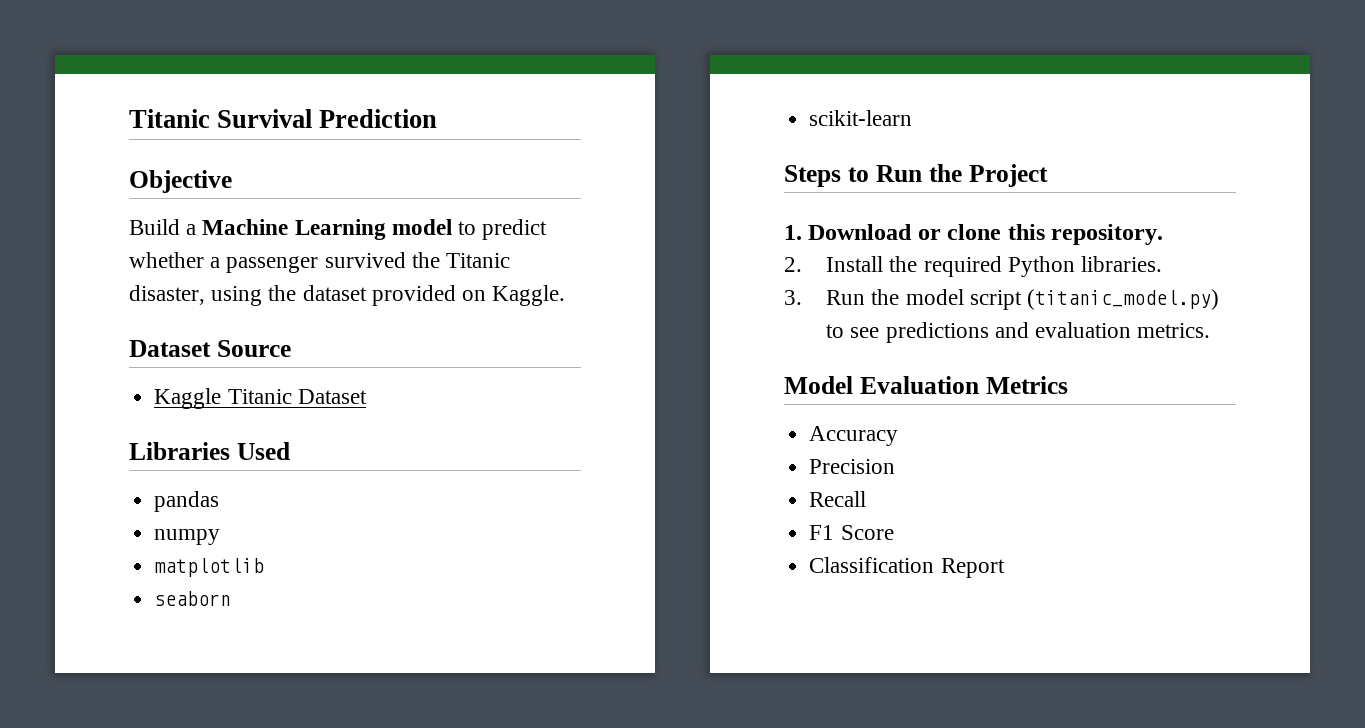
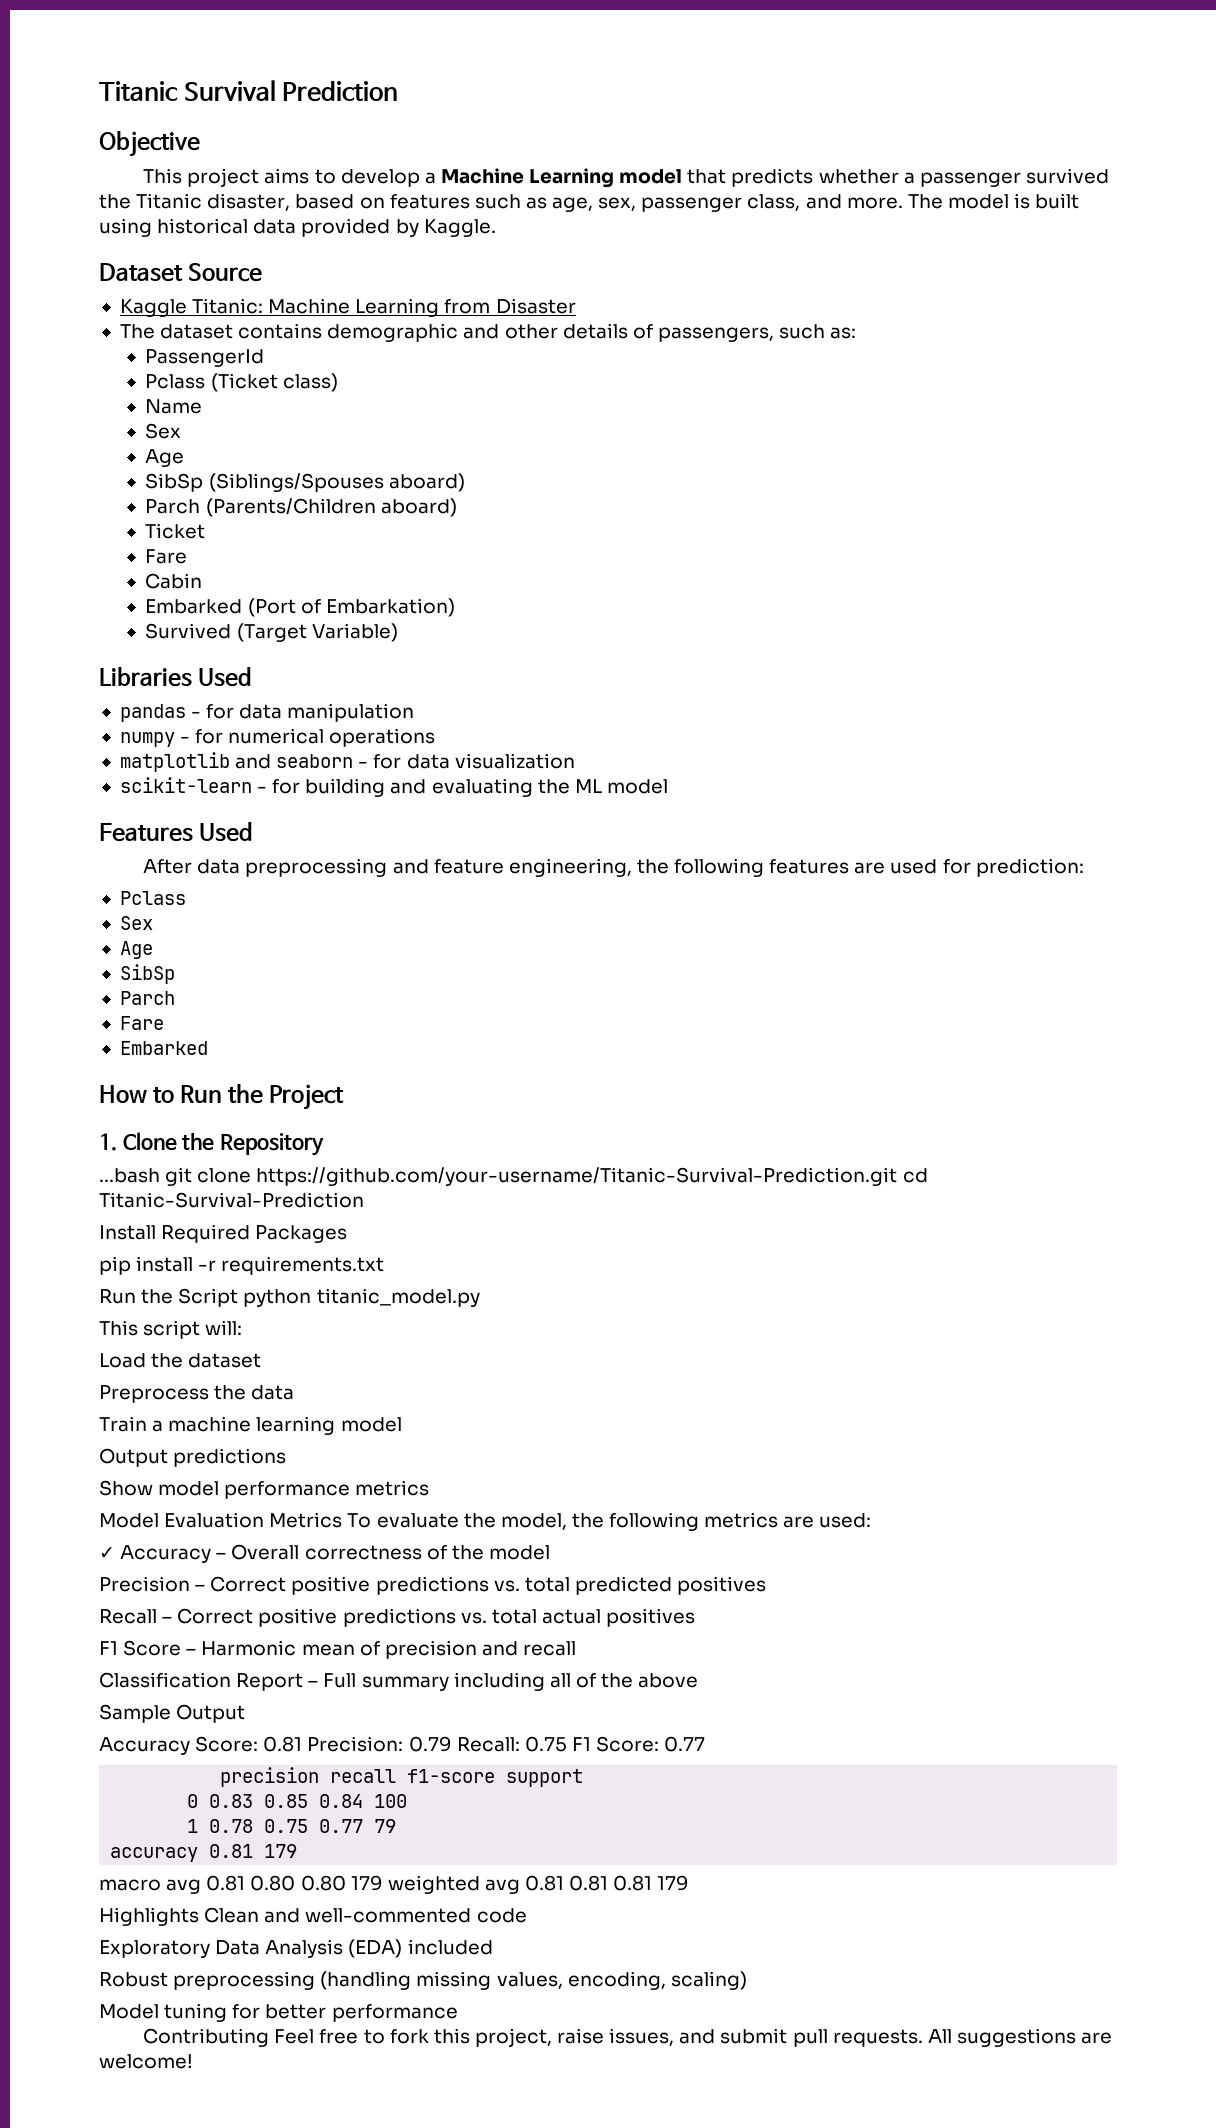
[129,219,180,235] Build -> [143,168,420,187] This project aims to develop
[458,219,548,240] to predict -> [687,168,814,187] that predicts
[211,285,566,306] [129,340,291,357] [154,388,367,409] [129,442,290,460] [154,491,220,512] [154,529,221,545] using the dataset provided on Kaggle. // Dataset Source // Kaggle Titanic Dataset // Libraries Used // pandas // numpy -> [295,193,1080,212] [99,218,496,237] [99,263,263,282] [119,298,576,317] [119,323,857,342] [145,349,265,367] [145,373,338,392] [145,399,203,414] [145,423,182,439] [145,449,185,467] [145,473,465,492] [145,498,457,517] [145,523,206,539] [145,549,188,564] [145,573,203,589] [145,598,455,617] [145,623,398,642] [99,667,253,687] [119,703,415,722] [119,728,436,747] based on features such as age, sex, passenger class, and more. The model is built using historical data provided by Kaggle. // Dataset Source // Kaggle Titanic: Machine Learning from Disaster // The dataset contains demographic and other details of passengers, such as: // PassengerId // Pclass (Ticket class) // Name // Sex // Age // SibSp (Siblings/Spouses aboard) // Parch (Parents/Children aboard) // Ticket // Fare // Cabin // Embarked (Port of Embarkation) // Survived (Target Variable) // Libraries Used // pandas - for data manipulation // numpy - for numerical operations
(265, 567) // -> [235,754,272,769] and
[809,110,913,126] [784,165,841,187] // scikit-learn // Steps -> [358,753,575,769] [119,777,668,797] [99,822,254,842] [143,858,1084,877] [119,891,186,905] [119,916,153,930] [119,941,153,959] [119,964,175,984] [119,991,175,1005] [119,1016,164,1030] [119,1041,208,1055] [99,1085,147,1103] - for data visualization // scikit-learn - for building and evaluating the ML model // Features Used // After data preprocessing and feature engineering, the following features are used for prediction: // Pclass // Sex // Age // SibSp // Parch // Fare // Embarked // How
[808,224,1164,245] [784,256,1163,277] [784,289,1220,310] [826,322,1211,343] [784,376,1068,394] [809,426,899,446] [809,459,896,474] [809,491,867,507] [809,525,894,540] [809,557,1005,578] Download or clone this repository. // 2. Install the required Python libraries. // 3. Run the model script (titanic_model.py) to see predictions and evaluation metrics. // Model Evaluation Metrics // Accuracy // Precision // Recall // F1 Score // Classification Report -> [122,1132,325,1156] [99,1167,928,1186] [99,1192,364,1208] [99,1224,348,1243] [99,1256,385,1275] [99,1288,480,1307] [99,1320,243,1339] [99,1353,262,1368] [99,1385,295,1403] [99,1416,402,1435] [99,1448,287,1467] [99,1480,430,1499] [99,1512,872,1531] [99,1544,550,1563] [99,1576,767,1595] [99,1608,696,1627] [99,1640,577,1659] [99,1672,699,1691] [99,1704,246,1723] [99,1736,706,1755] [220,1767,584,1787] [187,1794,408,1808] [187,1819,397,1833] [110,1844,298,1862] [99,1875,690,1894] [99,1907,527,1926] [99,1939,493,1958] [99,1971,747,1990] [99,2003,458,2022] [143,2028,1113,2047] [99,2054,193,2069] Clone the Repository // ...bash git clone https://github.com/your-username/Titanic-Survival-Prediction.git cd Titanic-Survival-Prediction // Install Required Packages // pip install -r requirements.txt // Run the Script python titanic_model.py // This script will: // Load the dataset // Preprocess the data // Train a machine learning model // Output predictions // Show model performance metrics // Model Evaluation Metrics To evaluate the model, the following metrics are used: // ✓ Accuracy – Overall correctness of the model // Precision – Correct positive predictions vs. total predicted positives // Recall – Correct positive predictions vs. total actual positives // F1 Score – Harmonic mean of precision and recall // Classification Report – Full summary including all of the above // Sample Output // Accuracy Score: 0.81 Precision: 0.79 Recall: 0.75 F1 Score: 0.77 // precision recall f1-score support // 0 0.83 0.85 0.84 100 // 1 0.78 0.75 0.77 79 // accuracy 0.81 179 // macro avg 0.81 0.80 0.80 179 weighted avg 0.81 0.81 0.81 179 // Highlights Clean and well-commented code // Exploratory Data Analysis (EDA) included // Robust preprocessing (handling missing values, encoding, scaling) // Model tuning for better performance // Contributing Feel free to fork this project, raise issues, and submit pull requests. All suggestions are welcome!

